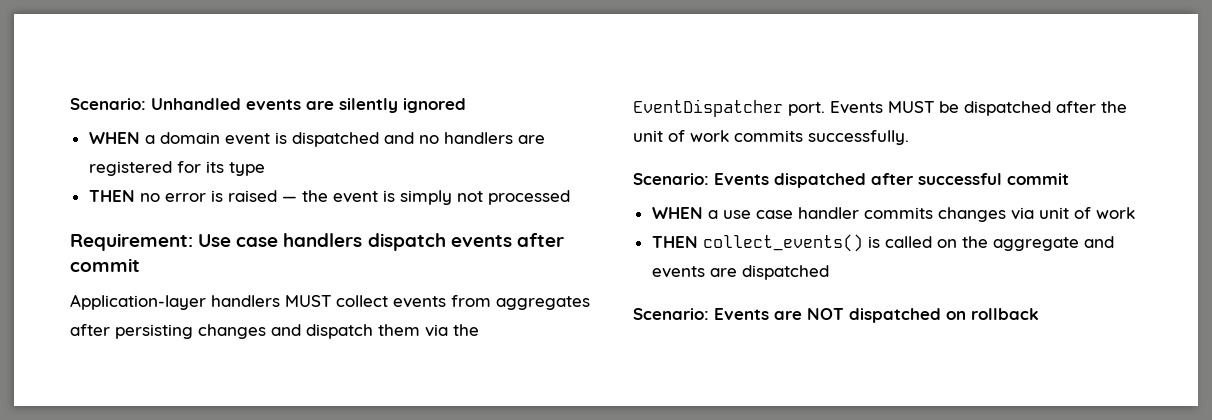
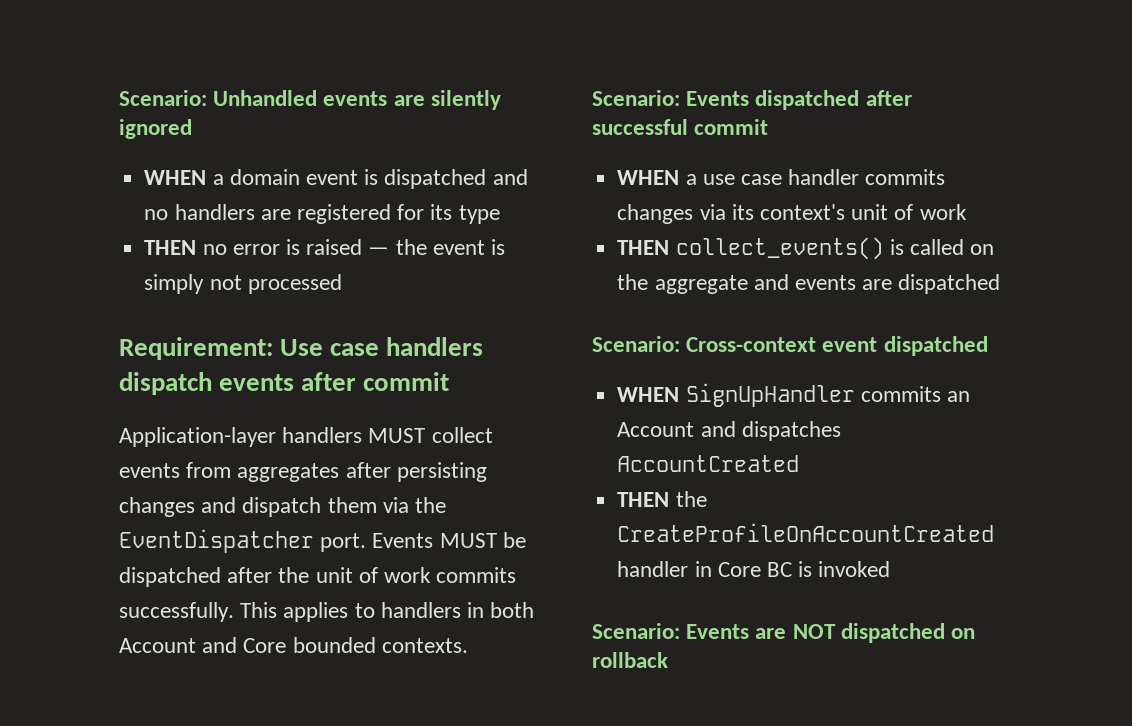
(909, 137) none -> [240,602,535,622] [119,637,468,653] This applies to handlers in both Account and Core bounded contexts.
(1034, 213) none -> [731,204,845,220] its context's
(829, 272) none -> [592,336,988,356] [617,383,970,407] [617,421,841,441] [617,455,800,472] [617,491,707,507] [617,523,995,542] [617,561,891,577] // Scenario: Cross-context event dispatched // WHEN SignUpHandler commits an Account and dispatches AccountCreated // THEN the CreateProfileOnAccountCreated handler in Core BC is invoked

